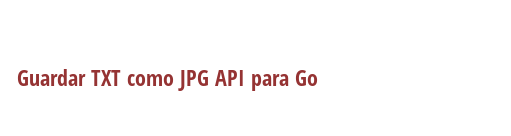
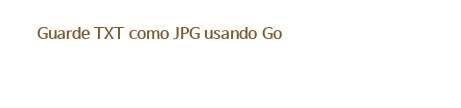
[17,69,86,86] Guardar -> [37,27,90,40] Guarde
[214,70,289,91] API para -> [204,27,258,40] usando

